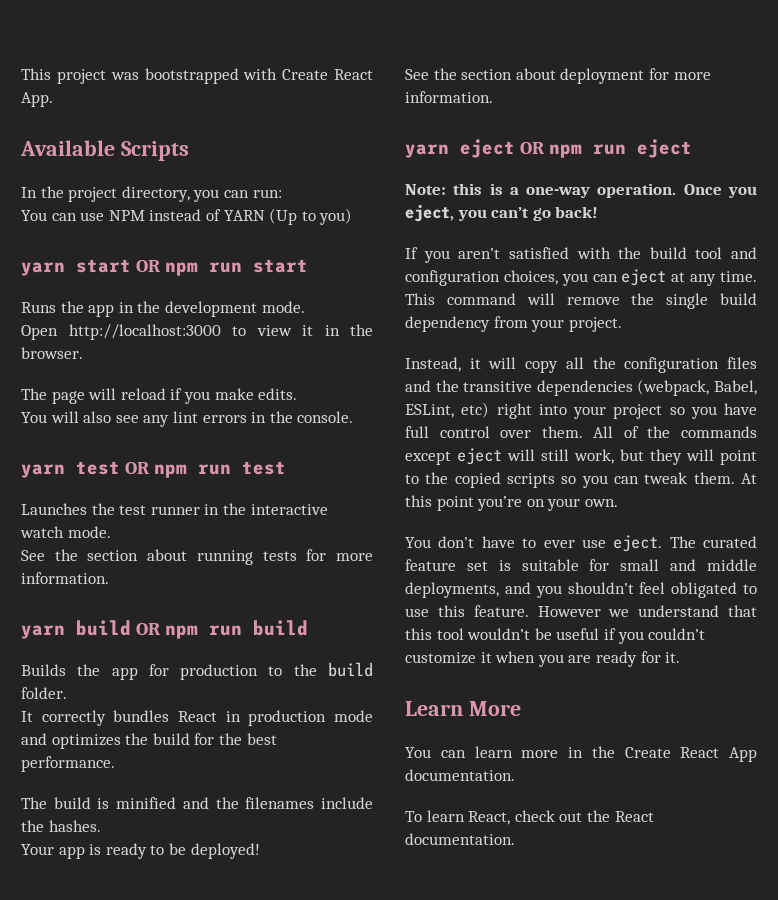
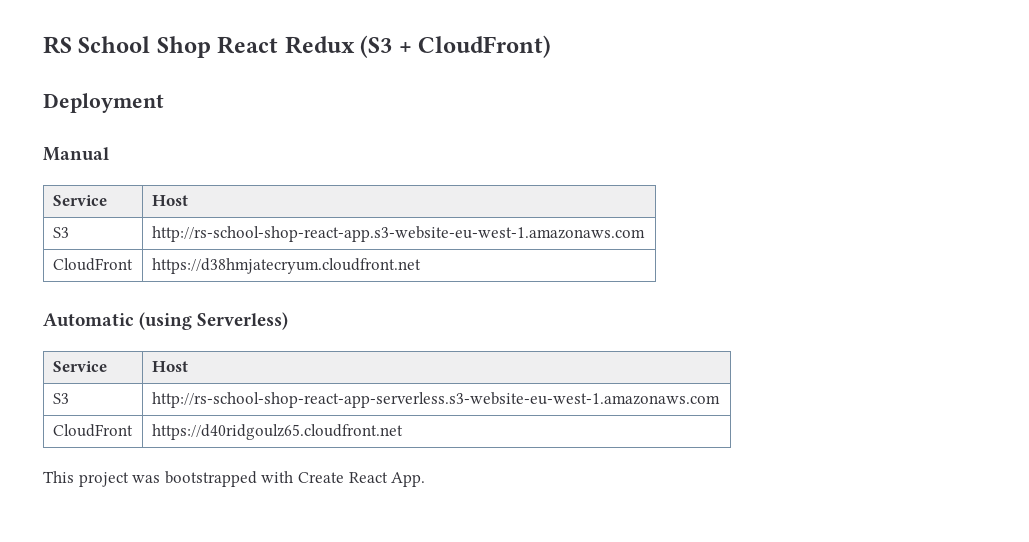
(21, 74) none -> [43,35,552,58] [43,93,164,113] [43,147,109,161] [52,195,107,206] [151,195,188,206] [52,227,69,238] [151,226,645,242] [52,258,133,271] [151,258,421,274] [43,312,289,330] [52,361,107,372] [151,361,188,372] [52,393,69,404] [151,392,720,408] [52,424,133,437] [151,424,403,440] RS School Shop React Redux (S3 + CloudFront) // Deployment // Manual // Service | Host // S3 | http://rs-school-shop-react-app.s3-website-eu-west-1.amazonaws.com // CloudFront | https://d38hmjatecryum.cloudfront.net // Automatic (using Serverless) // Service | Host // S3 | http://rs-school-shop-react-app-serverless.s3-website-eu-west-1.amazonaws.com // CloudFront | https://d40ridgoulz65.cloudfront.net //
[20,140,189,161] [21,186,282,202] [21,208,353,225] [21,259,309,276] [21,301,305,317] [21,324,373,340] [21,347,83,359] [21,388,298,404] [21,411,354,427] [21,461,287,478] [21,503,328,515] [20,526,111,538] [21,549,373,565] [21,572,109,584] [21,620,309,639] [21,662,373,680] [21,687,67,699] [21,710,373,726] [21,733,277,749] [21,756,115,772] [21,797,374,809] [21,820,101,832] [21,843,260,859] [405,68,711,84] [405,91,493,103] [405,139,693,158] [405,183,757,198] [405,204,599,222] [405,247,757,263] [405,269,757,286] [405,293,757,309] [405,316,622,332] [405,357,757,373] [405,379,757,396] [405,402,757,419] [405,426,757,438] [405,448,757,465] [405,472,757,488] [405,495,618,511] [405,535,757,552] [405,559,757,571] [405,582,757,598] [405,605,757,617] [405,628,706,644] [405,651,681,667] [405,701,521,716] [405,746,757,762] [405,769,515,781] [405,810,654,825] [405,833,515,845] // Available Scripts // In the project directory, you can run: // You can use NPM instead of YARN (Up to you) // yarn start OR npm run start // Runs the app in the development mode. // Open http://localhost:3000 to view it in the browser. // The page will reload if you make edits. // You will also see any lint errors in the console. // yarn test OR npm run test // Launches the test runner in the interactive watch mode. // See the section about running tests for more information. // yarn build OR npm run build // Builds the app for production to the build folder. // It correctly bundles React in production mode and optimizes the build for the best performance. // The build is minified and the filenames include the hashes. // Your app is ready to be deployed! // See the section about deployment for more information. // yarn eject OR npm run eject // Note: this is a one-way operation. Once you eject, you can’t go back! // If you aren’t satisfied with the build tool and configuration choices, you can eject at any time. This command will remove the single build dependency from your project. // Instead, it will copy all the configuration files and the transitive dependencies (webpack, Babel, ESLint, etc) right into your project so you have full control over them. All of the commands except eject will still work, but they will point to the copied scripts so you can tweak them. At this point you’re on your own. // You don’t have to ever use eject. The curated feature set is suitable for small and middle deployments, and you shouldn’t feel obligated to use this feature. However we understand that this tool wouldn’t be useful if you couldn’t customize it when you are ready for it. // Learn More // You can learn more in the Create React App documentation. // To learn React, check out the React documentation. -> (426, 479) none

